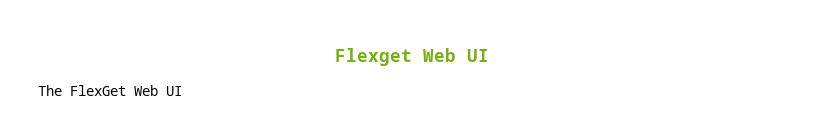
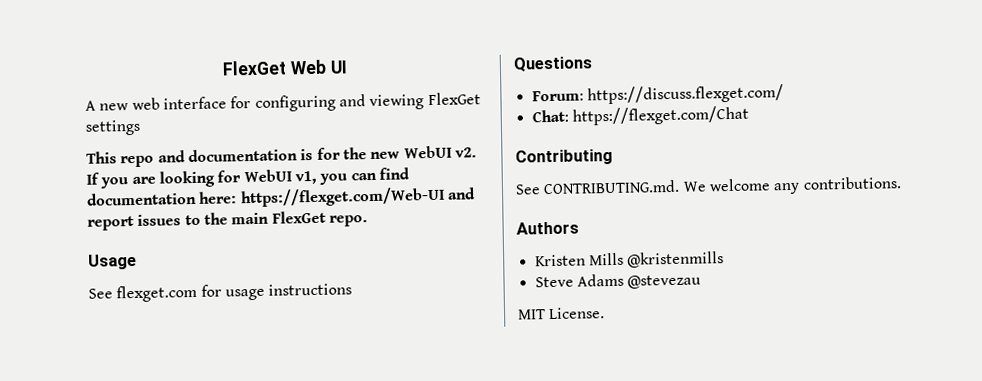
[334,48,412,66] Flexget -> [222,60,288,76] FlexGet
[38,85,182,96] The FlexGet Web UI -> [85,92,481,112] [85,119,141,136] [86,145,477,168] [86,167,410,189] [86,186,476,208] [87,210,368,231] [88,253,137,270] [88,283,353,303] [513,56,593,72] [531,84,784,105] [531,105,749,126] [515,148,613,166] [515,176,902,195] [516,221,579,235] [534,251,725,268] [534,273,702,289] [517,307,606,320] A new web interface for configuring and viewing FlexGet settings // This repo and documentation is for the new WebUI v2. If you are looking for WebUI v1, you can find documentation here: https://flexget.com/Web-UI and report issues to the main FlexGet repo. // Usage // See flexget.com for usage instructions // Questions // Forum: https://discuss.flexget.com/ // Chat: https://flexget.com/Chat // Contributing // See CONTRIBUTING.md. We welcome any contributions. // Authors // Kristen Mills @kristenmills // Steve Adams @stevezau // MIT License.

